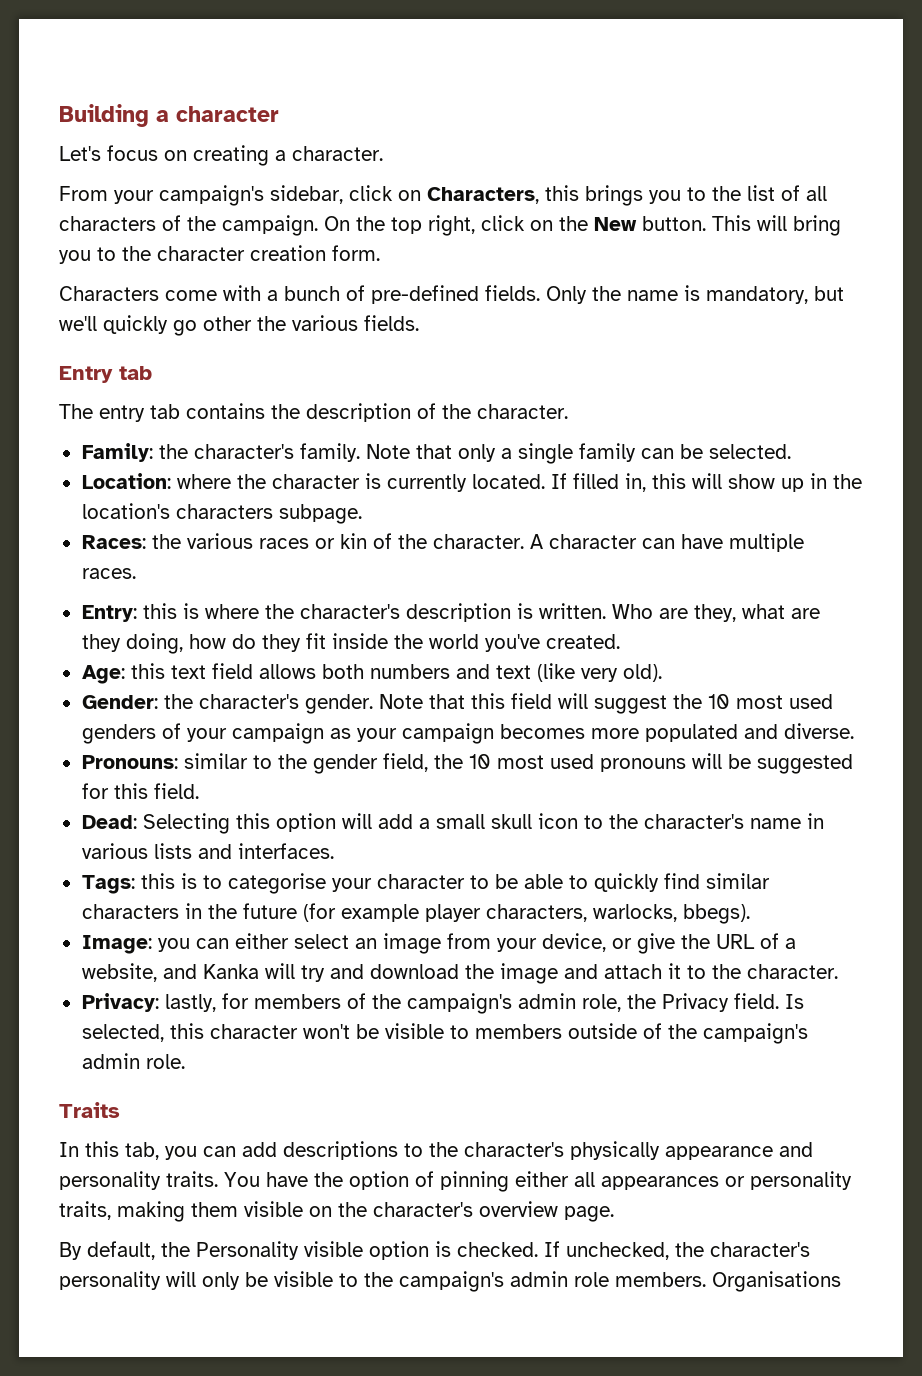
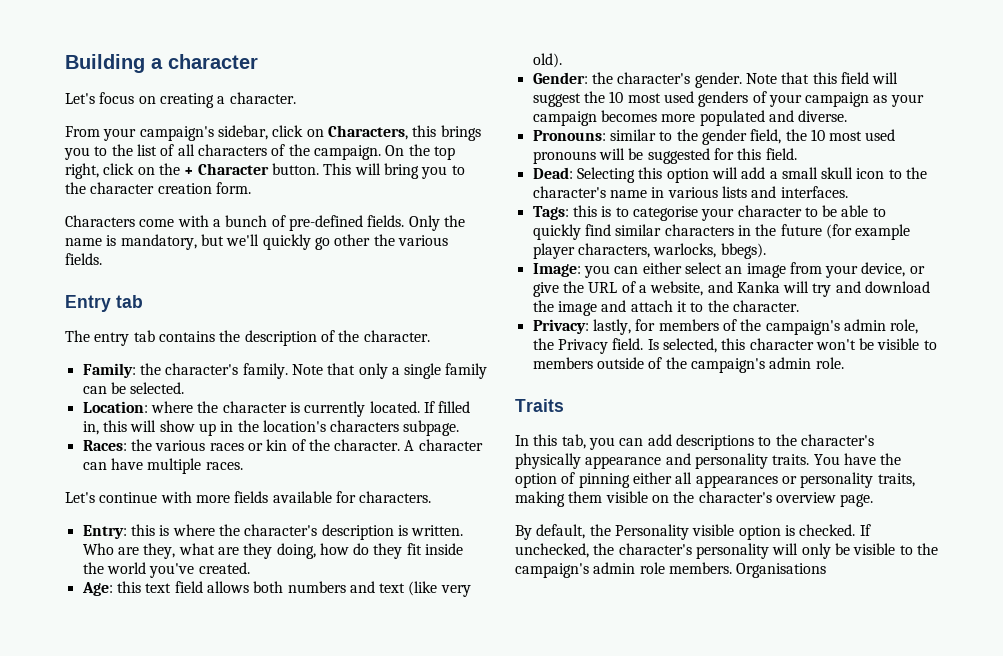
[594,217,637,231] New -> [184,163,269,175] + Character
(136, 573) none -> [65,491,432,503] // Let's continue with more fields available for characters.

